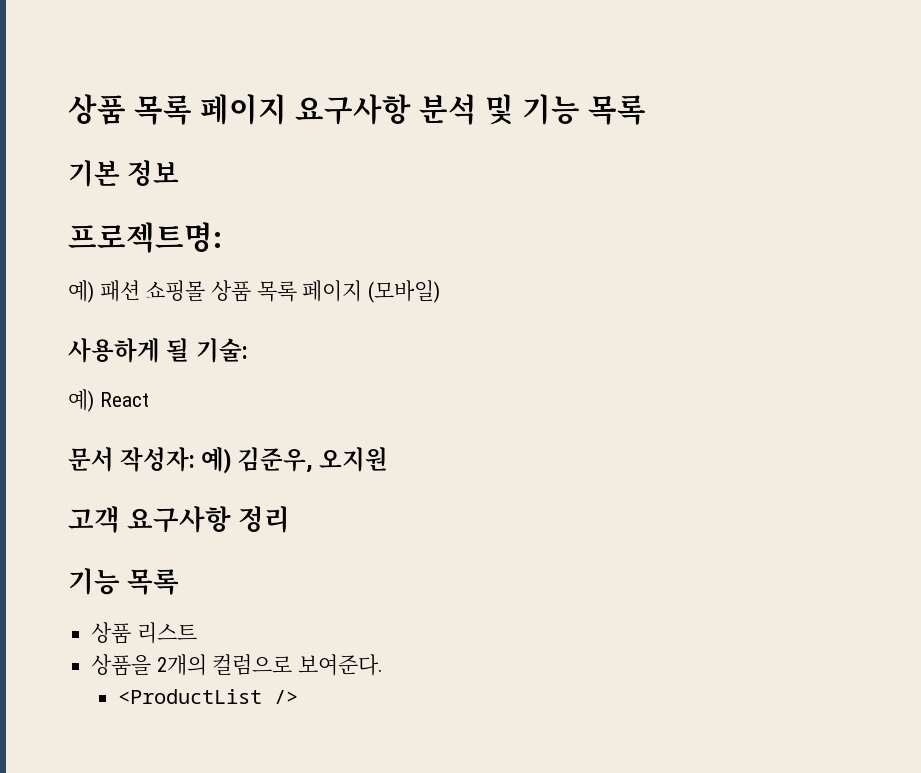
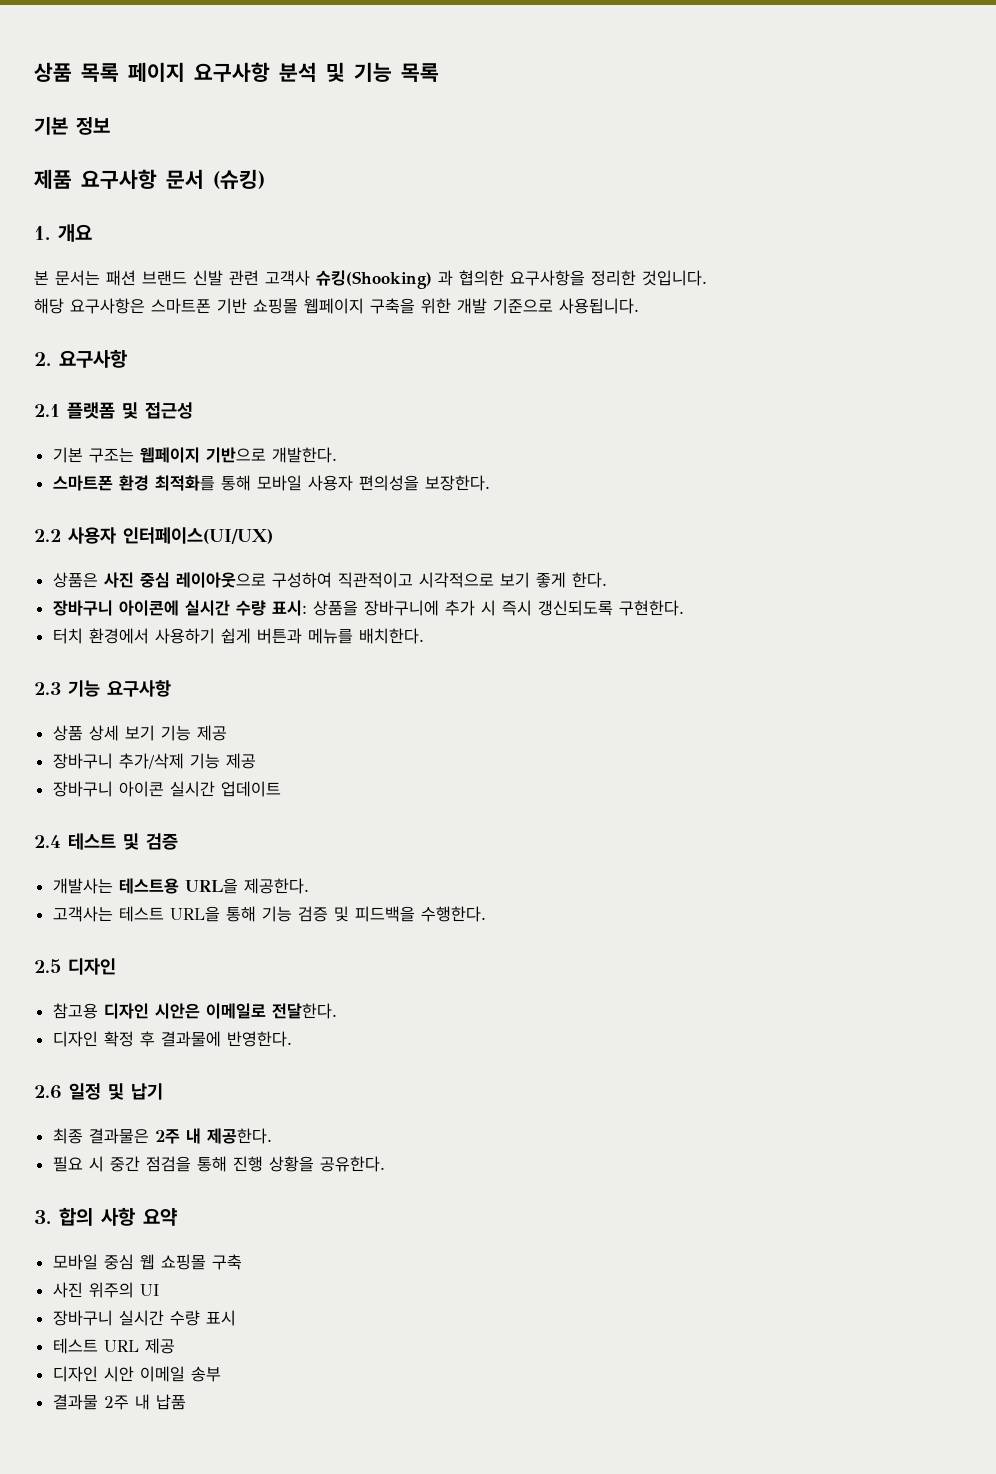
[68,222,222,253] [68,280,441,303] [68,338,247,363] [68,389,149,412] [68,447,389,474] [68,506,291,533] [68,568,180,595] [91,622,197,644] [91,654,384,676] [117,689,298,704] 프로젝트명: // 예) 패션 쇼핑몰 상품 목록 페이지 (모바일) // 사용하게 될 기술: // 예) React // 문서 작성자: 예) 김준우, 오지원 // 고객 요구사항 정리 // 기능 목록 // 상품 리스트 // 상품을 2개의 컬럼으로 보여준다. // <ProductList /> -> [34,169,265,189] [34,224,92,242] [34,270,707,289] [34,298,639,314] [34,349,128,368] [34,402,193,419] [52,447,337,463] [52,475,490,491] [34,527,273,544] [52,572,607,588] [52,600,684,616] [52,628,424,644] [34,680,171,697] [52,725,227,741] [52,753,256,769] [52,781,281,797] [34,833,178,850] [52,878,309,894] [52,906,486,922] [34,958,116,975] [52,1003,337,1019] [52,1031,292,1047] [34,1083,163,1100] [52,1128,272,1144] [52,1156,385,1172] [34,1207,177,1226] [52,1254,242,1270] [52,1282,159,1298] [52,1310,236,1326] [52,1338,175,1354] [52,1366,221,1382] [52,1394,186,1410] 제품 요구사항 문서 (슈킹) // 1. 개요 // 본 문서는 패션 브랜드 신발 관련 고객사 슈킹(Shooking) 과 협의한 요구사항을 정리한 것입니다. // 해당 요구사항은 스마트폰 기반 쇼핑몰 웹페이지 구축을 위한 개발 기준으로 사용됩니다. // 2. 요구사항 // 2.1 플랫폼 및 접근성 // 기본 구조는 웹페이지 기반으로 개발한다. // 스마트폰 환경 최적화를 통해 모바일 사용자 편의성을 보장한다. // 2.2 사용자 인터페이스(UI/UX) // 상품은 사진 중심 레이아웃으로 구성하여 직관적이고 시각적으로 보기 좋게 한다. // 장바구니 아이콘에 실시간 수량 표시: 상품을 장바구니에 추가 시 즉시 갱신되도록 구현한다. // 터치 환경에서 사용하기 쉽게 버튼과 메뉴를 배치한다. // 2.3 기능 요구사항 // 상품 상세 보기 기능 제공 // 장바구니 추가/삭제 기능 제공 // 장바구니 아이콘 실시간 업데이트 // 2.4 테스트 및 검증 // 개발사는 테스트용 URL을 제공한다. // 고객사는 테스트 URL을 통해 기능 검증 및 피드백을 수행한다. // 2.5 디자인 // 참고용 디자인 시안은 이메일로 전달한다. // 디자인 확정 후 결과물에 반영한다. // 2.6 일정 및 납기 // 최종 결과물은 2주 내 제공한다. // 필요 시 중간 점검을 통해 진행 상황을 공유한다. // 3. 합의 사항 요약 // 모바일 중심 웹 쇼핑몰 구축 // 사진 위주의 UI // 장바구니 실시간 수량 표시 // 테스트 URL 제공 // 디자인 시안 이메일 송부 // 결과물 2주 내 납품

